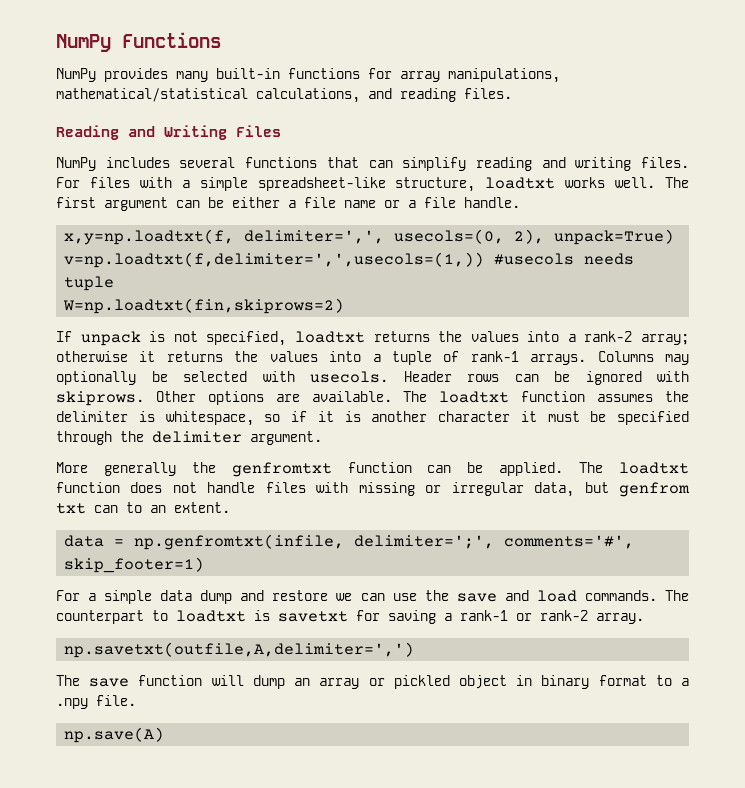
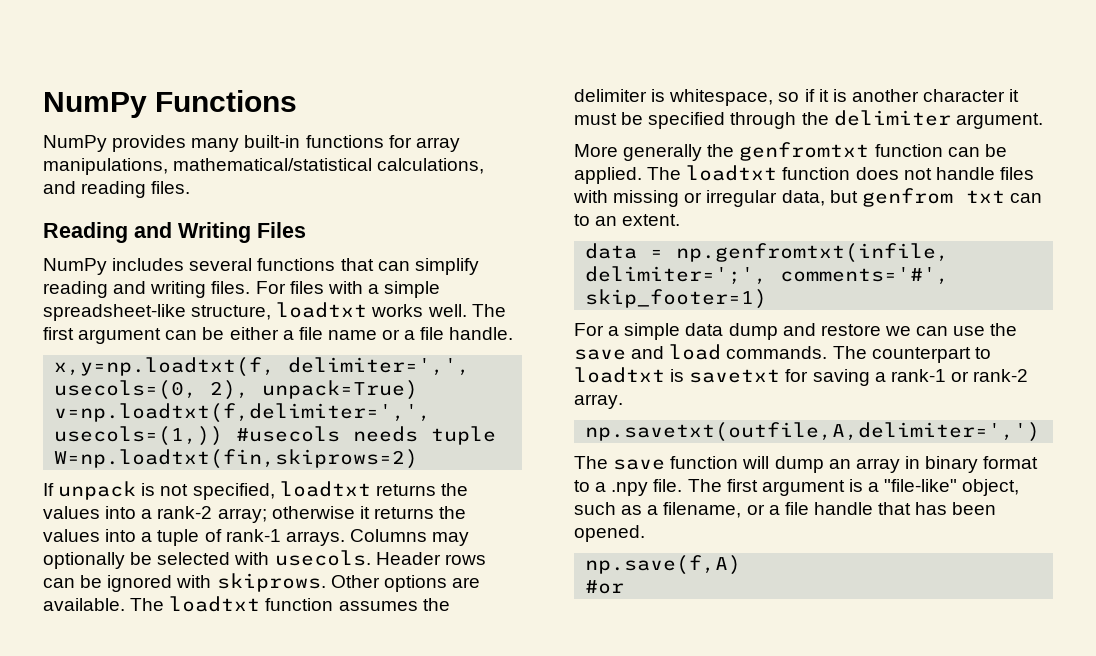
[368,675,507,689] or pickled object -> (900, 465) none
[64,727,165,743] // np.save(A) -> [687,479,1020,496] [574,502,997,518] [574,525,645,542] [585,555,742,575] [585,580,625,594] The first argument is a "file-like" object, such as a filename, or a file handle that has been opened. // np.save(f,A) // #or

